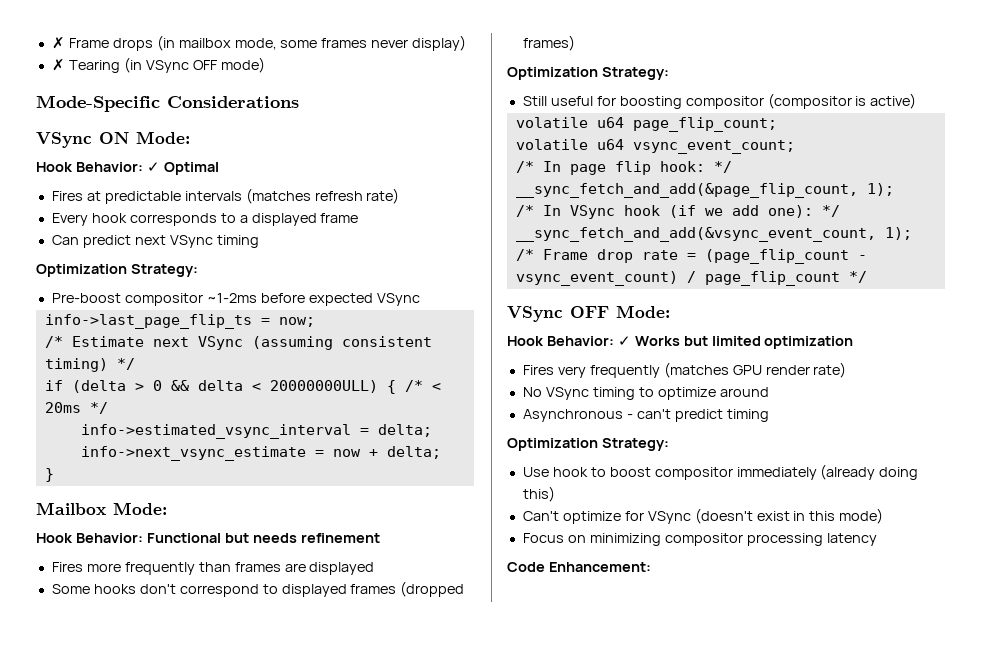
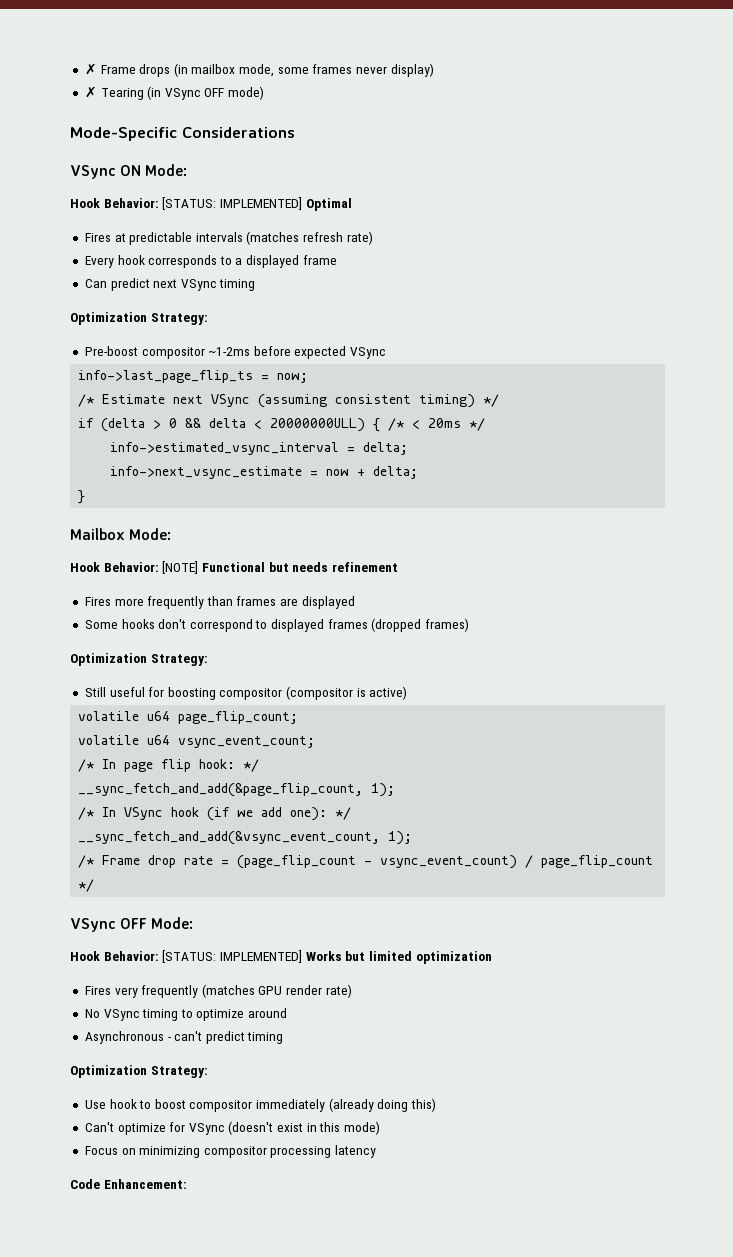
[146,162,160,172] ✓ -> [162,197,302,210] [STATUS: IMPLEMENTED]
(143, 538) none -> [162,561,199,574] [NOTE]
[617,336,631,346] ✓ -> [162,950,302,963] [STATUS: IMPLEMENTED]

